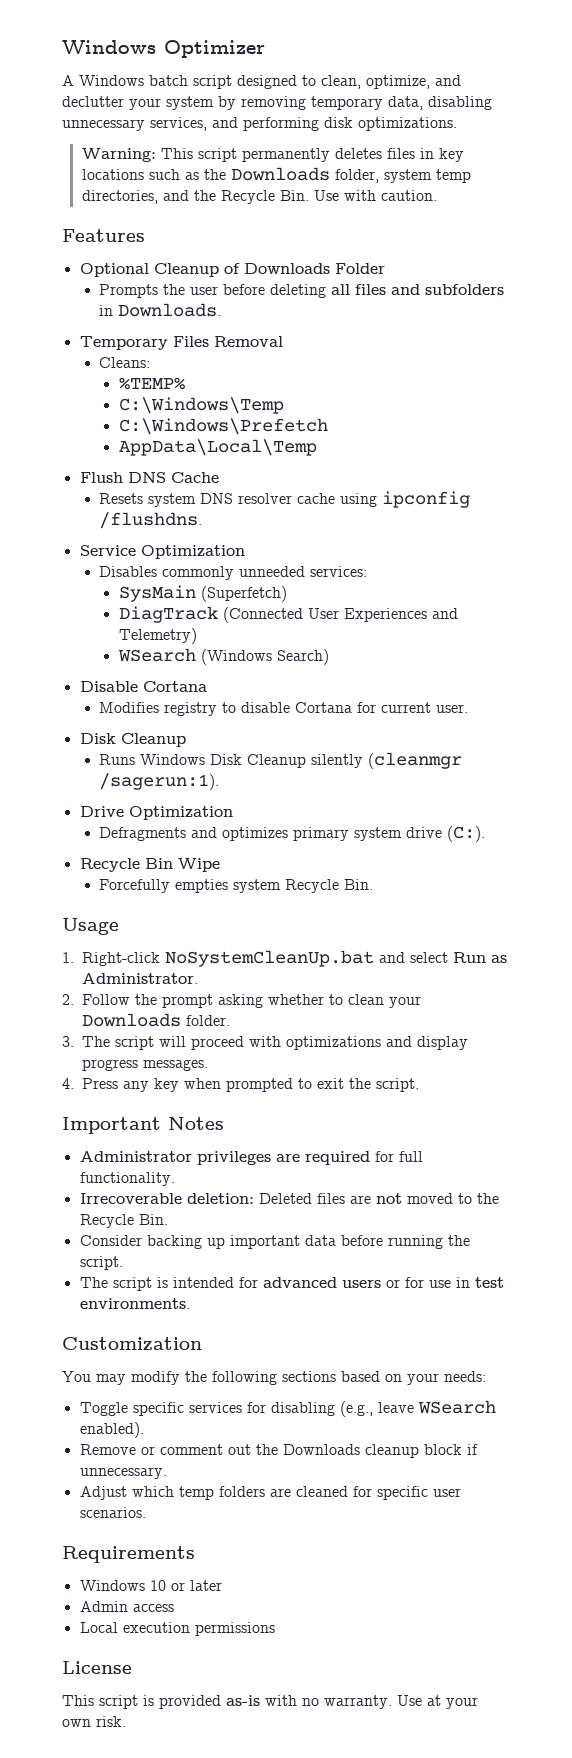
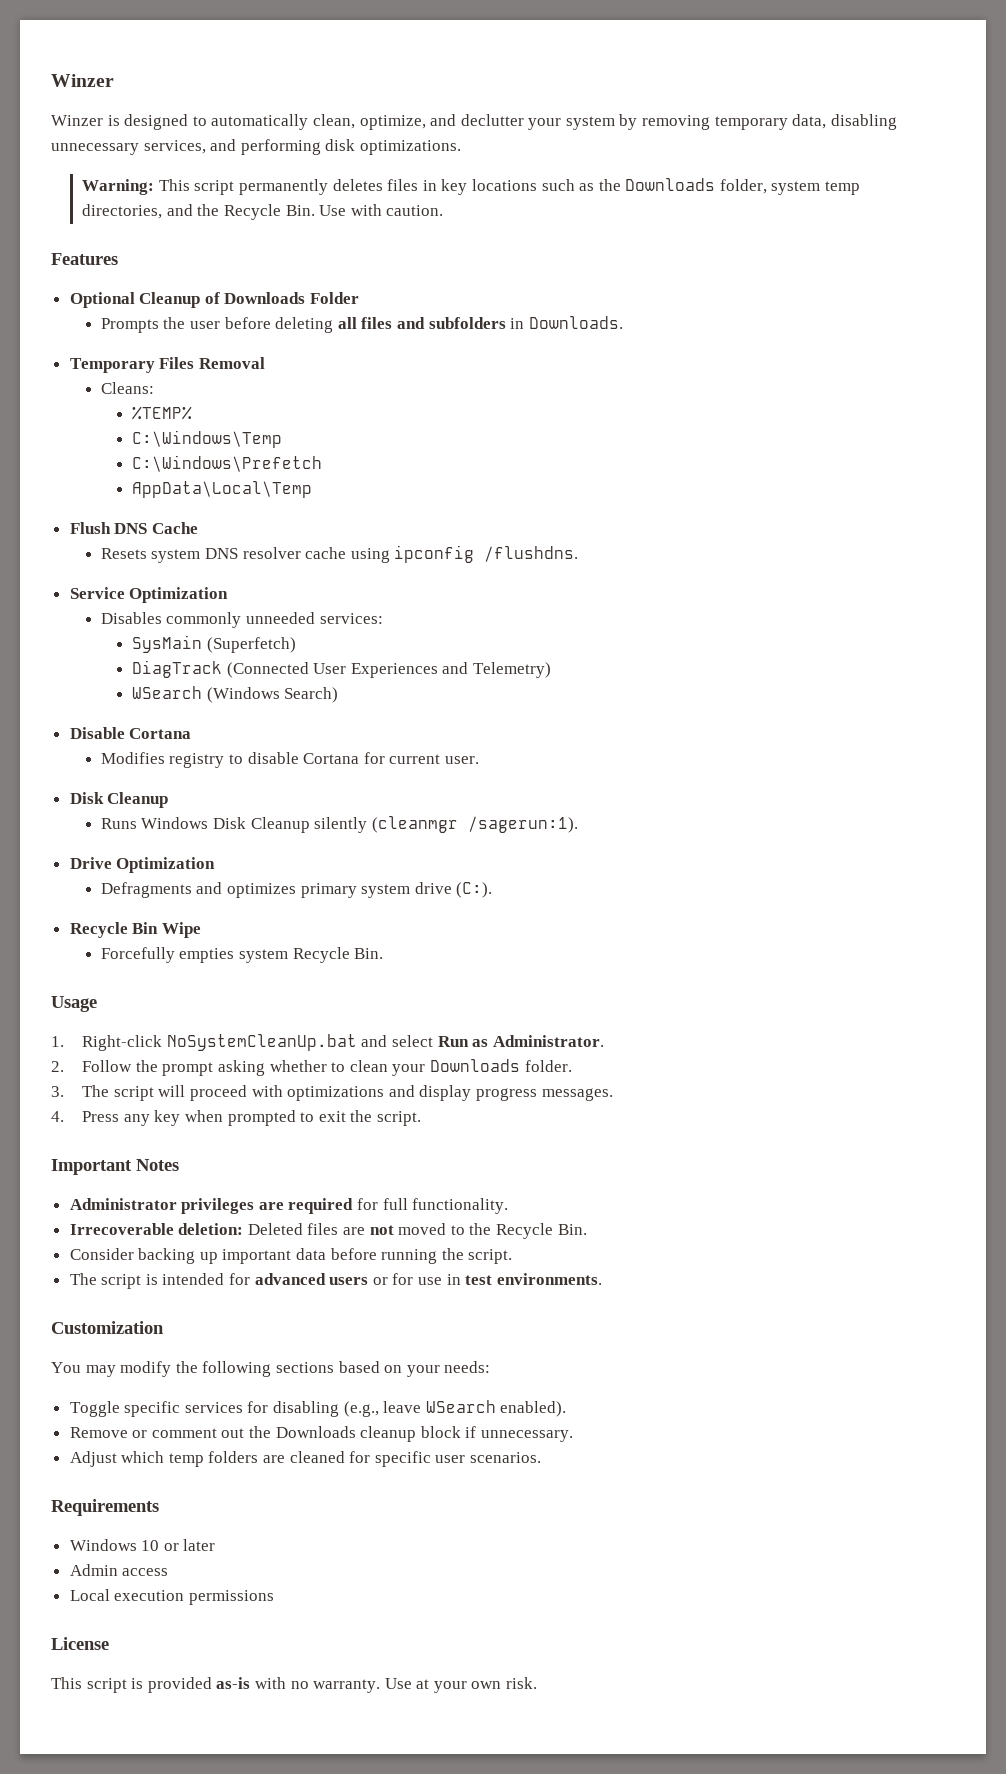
[62,40,265,58] [62,75,232,89] Windows Optimizer // A Windows batch script -> [51,74,114,87] [51,115,120,126] Winzer // Winzer is
(316, 80) none -> [211,114,309,130] automatically

